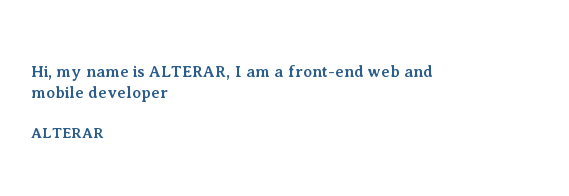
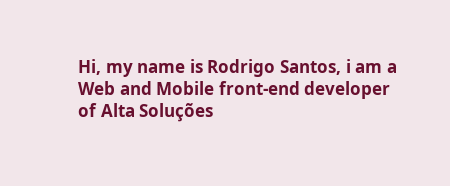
[149,65,434,80] [31,86,169,102] [31,128,104,138] ALTERAR, I am a front-end web and mobile developer // ALTERAR -> [207,59,397,77] [78,81,391,99] [78,103,214,122] Rodrigo Santos, i am a Web and Mobile front-end developer of Alta Soluções

